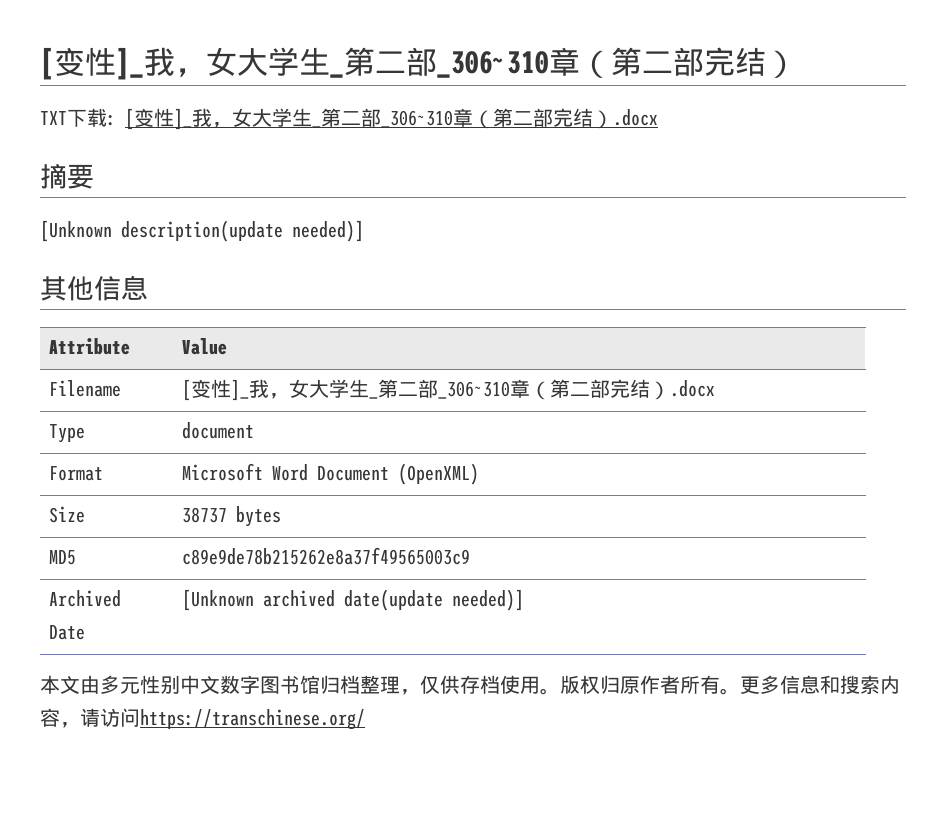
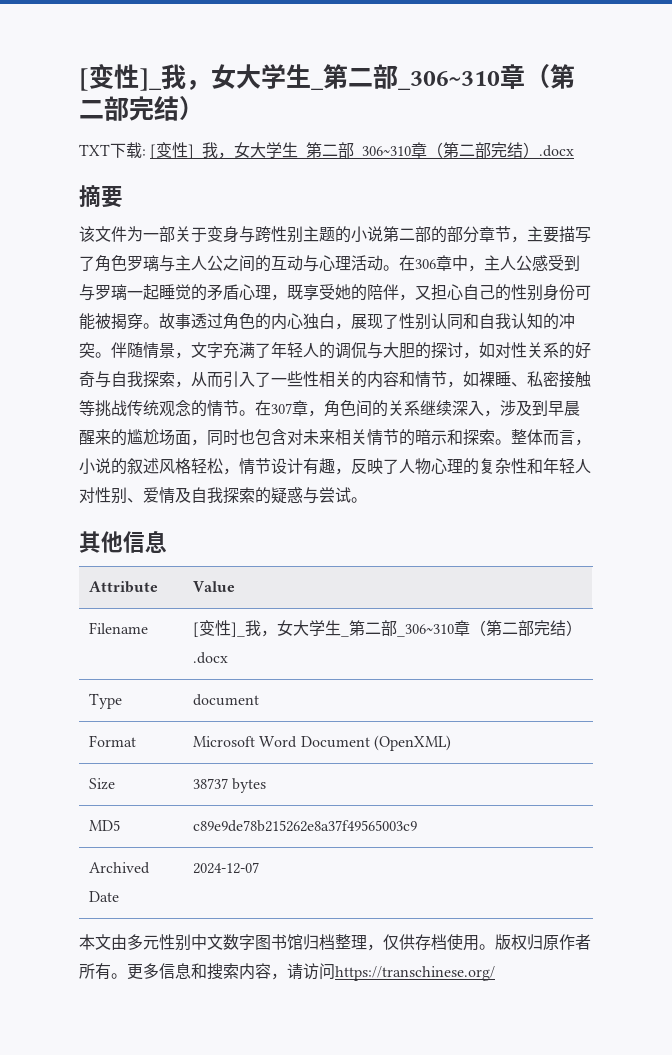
[40,220,364,242] [Unknown description(update needed)] -> [79,226,591,243] [79,255,580,272] [79,284,591,301] [79,313,575,330] [79,342,591,359] [79,371,591,388] [79,400,580,417] [79,429,591,446] [79,458,591,475] [79,487,367,504] 该文件为一部关于变身与跨性别主题的小说第二部的部分章节，主要描写了角色罗璃与主人公之间的互动与心理活动。在306章中，主人公感受到与罗璃一起睡觉的矛盾心理，既享受她的陪伴，又担心自己的性别身份可能被揭穿。故事透过角色的内心独白，展现了性别认同和自我认知的冲突。伴随情景，文字充满了年轻人的调侃与大胆的探讨，如对性关系的好奇与自我探索，从而引入了一些性相关的内容和情节，如裸睡、私密接触等挑战传统观念的情节。在307章，角色间的关系继续深入，涉及到早晨醒来的尴尬场面，同时也包含对未来相关情节的暗示和探索。整体而言，小说的叙述风格轻松，情节设计有趣，反映了人物心理的复杂性和年轻人对性别、爱情及自我探索的疑惑与尝试。
[181,589,524,611] [Unknown archived date(update needed)] -> [193,862,260,874] 2024-12-07

